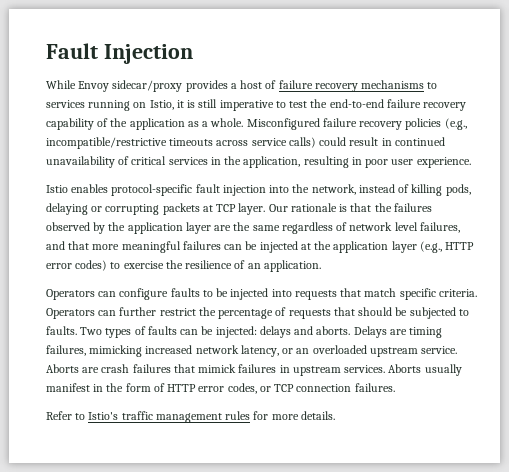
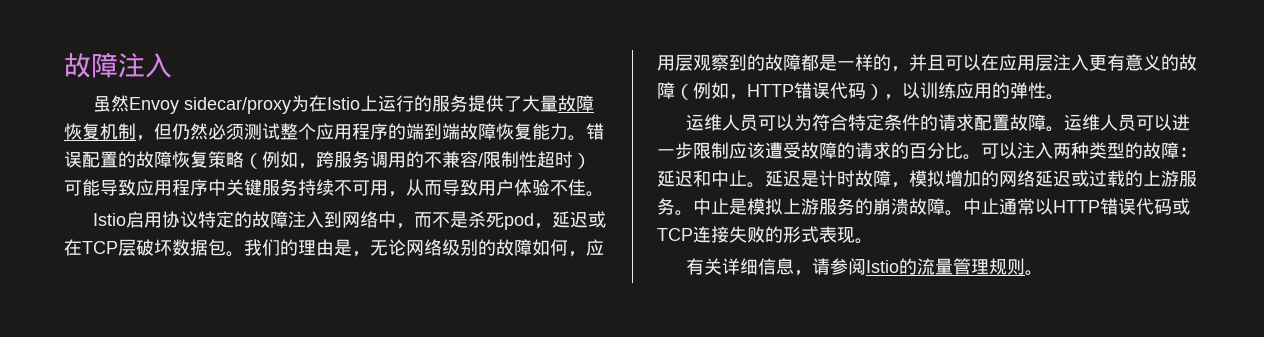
[46,43,193,64] [46,80,438,92] [46,99,467,111] [46,118,467,130] [46,137,445,149] [46,156,471,168] [46,184,471,196] [46,203,432,215] [46,222,460,234] [46,241,475,253] [46,260,321,272] [46,288,477,300] [46,307,469,319] [46,326,443,338] [46,345,458,357] [46,364,462,376] [46,383,395,394] [46,411,335,423] Fault Injection // While Envoy sidecar/proxy provides a host of failure recovery mechanisms to services running on Istio, it is still imperative to test the end-to-end failure recovery capability of the application as a whole. Misconfigured failure recovery policies (e.g., incompatible/restrictive timeouts across service calls) could result in continued unavailability of critical services in the application, resulting in poor user experience. // Istio enables protocol-specific fault injection into the network, instead of killing pods, delaying or corrupting packets at TCP layer. Our rationale is that the failures observed by the application layer are the same regardless of network level failures, and that more meaningful failures can be injected at the application layer (e.g., HTTP error codes) to exercise the resilience of an application. // Operators can configure faults to be injected into requests that match specific criteria. Operators can further restrict the percentage of requests that should be subjected to faults. Two types of faults can be injected: delays and aborts. Delays are timing failures, mimicking increased network latency, or an overloaded upstream service. Aborts are crash failures that mimick failures in upstream services. Aborts usually manifest in the form of HTTP error codes, or TCP connection failures. // Refer to Istio's traffic management rules for more details. -> [64,52,172,78] [93,95,595,114] [64,123,604,141] [64,151,591,169] [64,179,604,197] [93,211,607,230] [64,239,604,257] [657,54,1197,72] [657,82,1064,100] [686,114,1191,132] [657,142,1197,160] [657,170,1197,188] [657,198,1190,216] [657,226,873,244] [686,258,1044,276] 故障注入 // 虽然Envoy sidecar/proxy为在Istio上运行的服务提供了大量故障恢复机制，但仍然必须测试整个应用程序的端到端故障恢复能力。错误配置的故障恢复策略（例如，跨服务调用的不兼容/限制性超时）可能导致应用程序中关键服务持续不可用，从而导致用户体验不佳。 // Istio启用协议特定的故障注入到网络中，而不是杀死pod，延迟或在TCP层破坏数据包。我们的理由是，无论网络级别的故障如何，应用层观察到的故障都是一样的，并且可以在应用层注入更有意义的故障（例如，HTTP错误代码），以训练应用的弹性。 // 运维人员可以为符合特定条件的请求配置故障。运维人员可以进一步限制应该遭受故障的请求的百分比。可以注入两种类型的故障：延迟和中止。延迟是计时故障，模拟增加的网络延迟或过载的上游服务。中止是模拟上游服务的崩溃故障。中止通常以HTTP错误代码或TCP连接失败的形式表现。 // 有关详细信息，请参阅Istio的流量管理规则。

